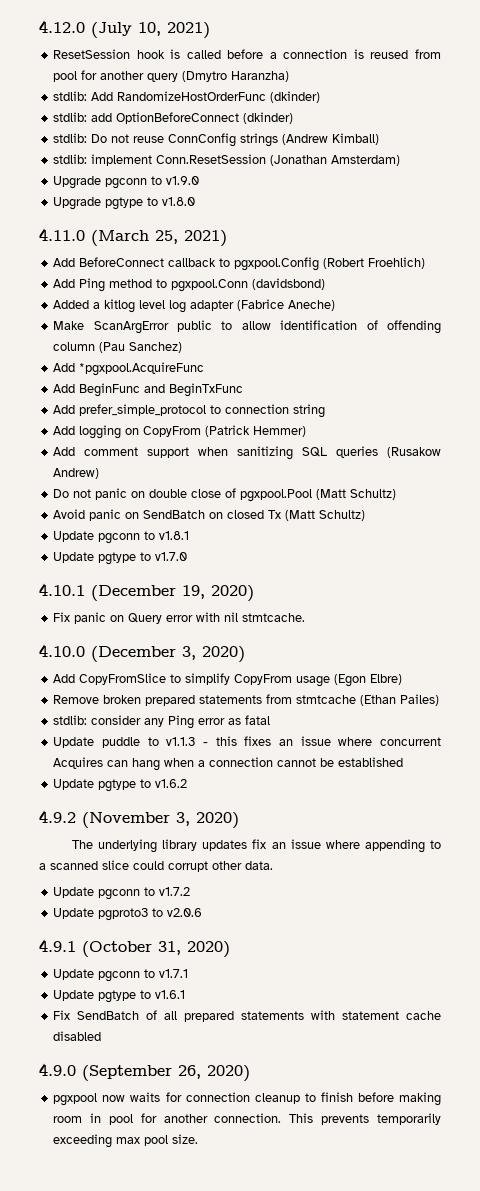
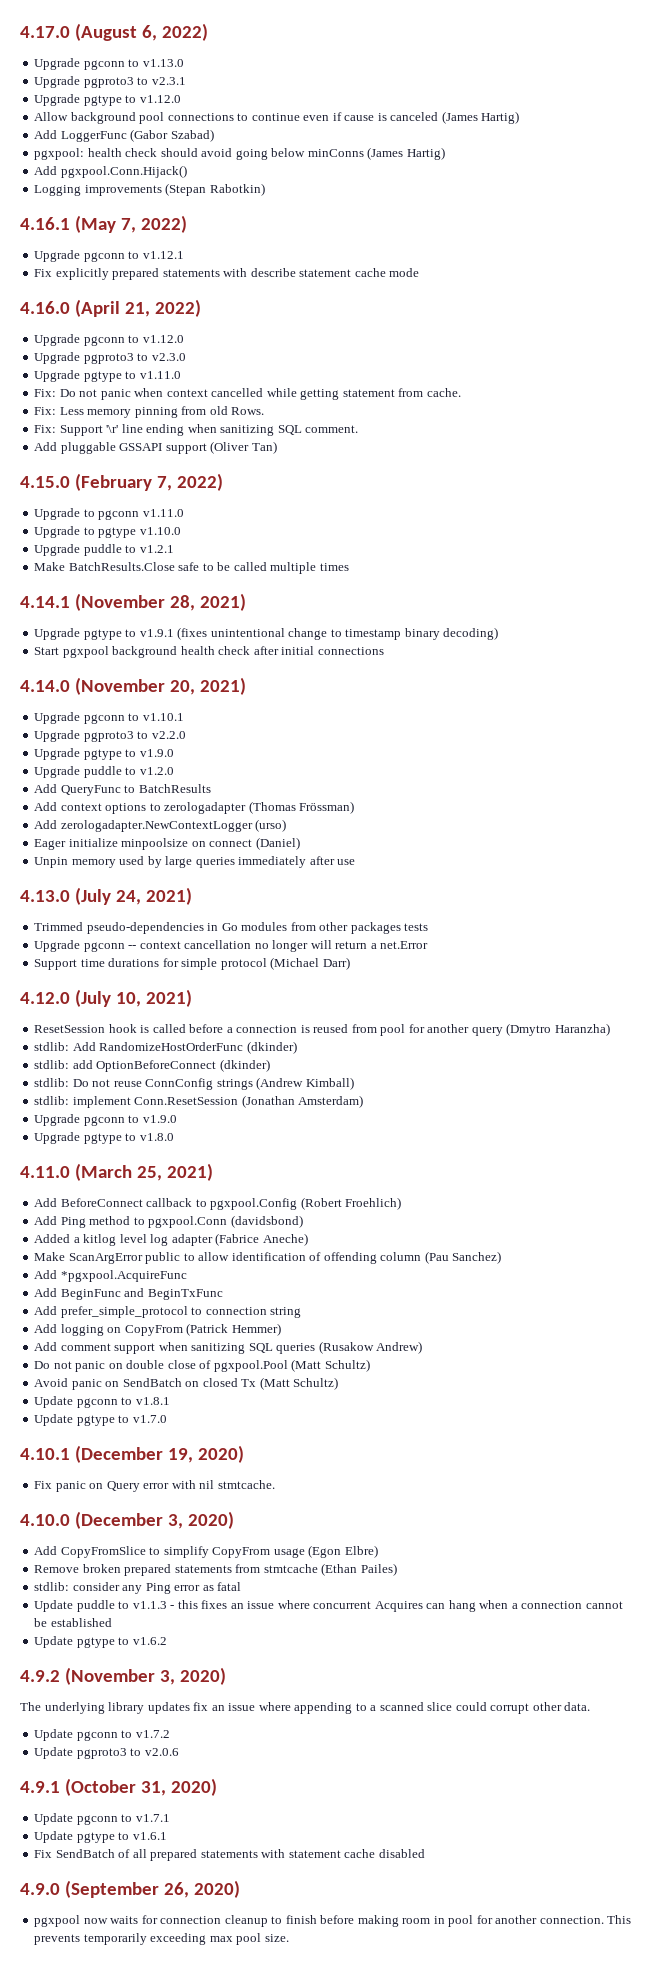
(39, 26) none -> [20,23,208,41] [34,58,184,70] [34,76,186,88] [34,94,181,106] [34,111,520,124] [34,129,214,142] [34,147,445,160] [34,165,187,178] [34,183,265,196] [20,215,187,233] [34,250,184,262] [34,268,420,280] [20,299,201,317] [34,334,184,346] [34,352,186,364] [34,370,181,382] [34,388,461,400] [34,406,265,418] [34,424,359,436] [34,441,277,454] [20,473,223,491] [34,508,184,520] [34,526,181,538] [34,544,174,556] [34,562,349,574] [20,593,246,611] [34,627,499,640] [34,646,384,658] [20,677,246,695] [34,712,184,724] [34,730,186,742] [34,748,174,760] [34,766,174,778] [34,784,211,796] [34,801,355,814] [34,819,287,832] [34,837,300,850] [34,856,356,868] [20,887,192,905] [34,922,429,934] [34,940,429,952] [34,957,350,970] 4.17.0 (August 6, 2022) // Upgrade pgconn to v1.13.0 // Upgrade pgproto3 to v2.3.1 // Upgrade pgtype to v1.12.0 // Allow background pool connections to continue even if cause is canceled (James Hartig) // Add LoggerFunc (Gabor Szabad) // pgxpool: health check should avoid going below minConns (James Hartig) // Add pgxpool.Conn.Hijack() // Logging improvements (Stepan Rabotkin) // 4.16.1 (May 7, 2022) // Upgrade pgconn to v1.12.1 // Fix explicitly prepared statements with describe statement cache mode // 4.16.0 (April 21, 2022) // Upgrade pgconn to v1.12.0 // Upgrade pgproto3 to v2.3.0 // Upgrade pgtype to v1.11.0 // Fix: Do not panic when context cancelled while getting statement from cache. // Fix: Less memory pinning from old Rows. // Fix: Support '\r' line ending when sanitizing SQL comment. // Add pluggable GSSAPI support (Oliver Tan) // 4.15.0 (February 7, 2022) // Upgrade to pgconn v1.11.0 // Upgrade to pgtype v1.10.0 // Upgrade puddle to v1.2.1 // Make BatchResults.Close safe to be called multiple times // 4.14.1 (November 28, 2021) // Upgrade pgtype to v1.9.1 (fixes unintentional change to timestamp binary decoding) // Start pgxpool background health check after initial connections // 4.14.0 (November 20, 2021) // Upgrade pgconn to v1.10.1 // Upgrade pgproto3 to v2.2.0 // Upgrade pgtype to v1.9.0 // Upgrade puddle to v1.2.0 // Add QueryFunc to BatchResults // Add context options to zerologadapter (Thomas Frössman) // Add zerologadapter.NewContextLogger (urso) // Eager initialize minpoolsize on connect (Daniel) // Unpin memory used by large queries immediately after use // 4.13.0 (July 24, 2021) // Trimmed pseudo-dependencies in Go modules from other packages tests // Upgrade pgconn -- context cancellation no longer will return a net.Error // Support time durations for simple protocol (Michael Darr) //

